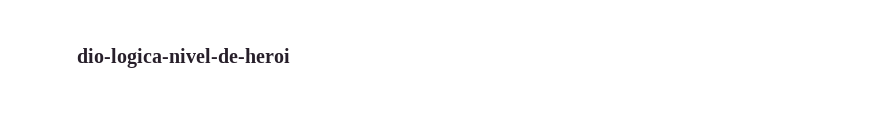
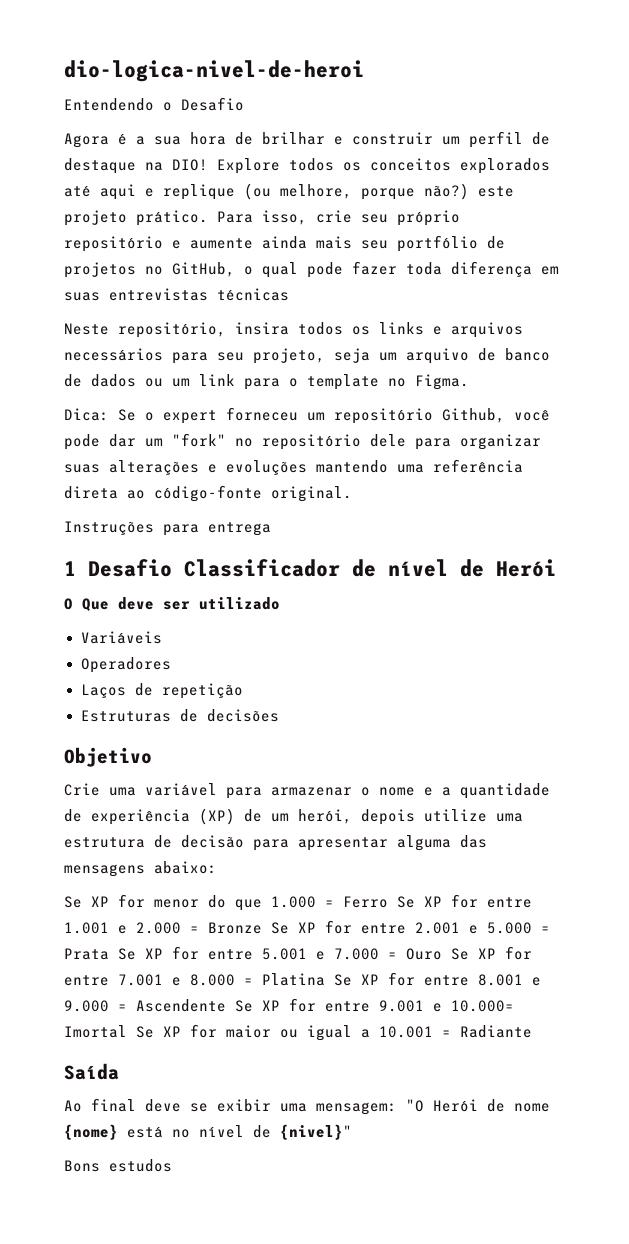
(290, 58) none -> [64,97,244,111] [64,131,550,148] [64,158,550,174] [64,183,514,200] [64,210,460,226] [64,235,505,252] [64,261,559,278] [64,288,289,301] [64,322,523,338] [64,348,550,364] [64,374,469,390] [64,407,550,424] [64,433,541,450] [64,459,523,475] [64,485,352,502] [64,521,271,536] [64,559,556,577] [64,597,280,611] [80,631,162,644] [80,657,171,673] [80,683,243,699] [80,709,279,722] [64,747,152,767] [64,783,550,799] [64,808,523,825] [64,835,487,851] [64,861,217,877] [64,894,532,911] [64,920,550,934] [64,946,532,960] [64,972,541,986] [64,998,514,1012] [64,1024,532,1041] [64,1063,119,1080] [64,1098,550,1115] [64,1124,352,1140] [64,1159,172,1172] // Entendendo o Desafio // Agora é a sua hora de brilhar e construir um perfil de destaque na DIO! Explore todos os conceitos explorados até aqui e replique (ou melhore, porque não?) este projeto prático. Para isso, crie seu próprio repositório e aumente ainda mais seu portfólio de projetos no GitHub, o qual pode fazer toda diferença em suas entrevistas técnicas // Neste repositório, insira todos os links e arquivos necessários para seu projeto, seja um arquivo de banco de dados ou um link para o template no Figma. // Dica: Se o expert forneceu um repositório Github, você pode dar um "fork" no repositório dele para organizar suas alterações e evoluções mantendo uma referência direta ao código-fonte original. // Instruções para entrega // 1 Desafio Classificador de nível de Herói // O Que deve ser utilizado // Variáveis // Operadores // Laços de repetição // Estruturas de decisões // Objetivo // Crie uma variável para armazenar o nome e a quantidade de experiência (XP) de um herói, depois utilize uma estrutura de decisão para apresentar alguma das mensagens abaixo: // Se XP for menor do que 1.000 = Ferro Se XP for entre 1.001 e 2.000 = Bronze Se XP for entre 2.001 e 5.000 = Prata Se XP for entre 5.001 e 7.000 = Ouro Se XP for entre 7.001 e 8.000 = Platina Se XP for entre 8.001 e 9.000 = Ascendente Se XP for entre 9.001 e 10.000= Imortal Se XP for maior ou igual a 10.001 = Radiante // Saída // Ao final deve se exibir uma mensagem: "O Herói de nome {nome} está no nível de {nivel}" // Bons estudos

